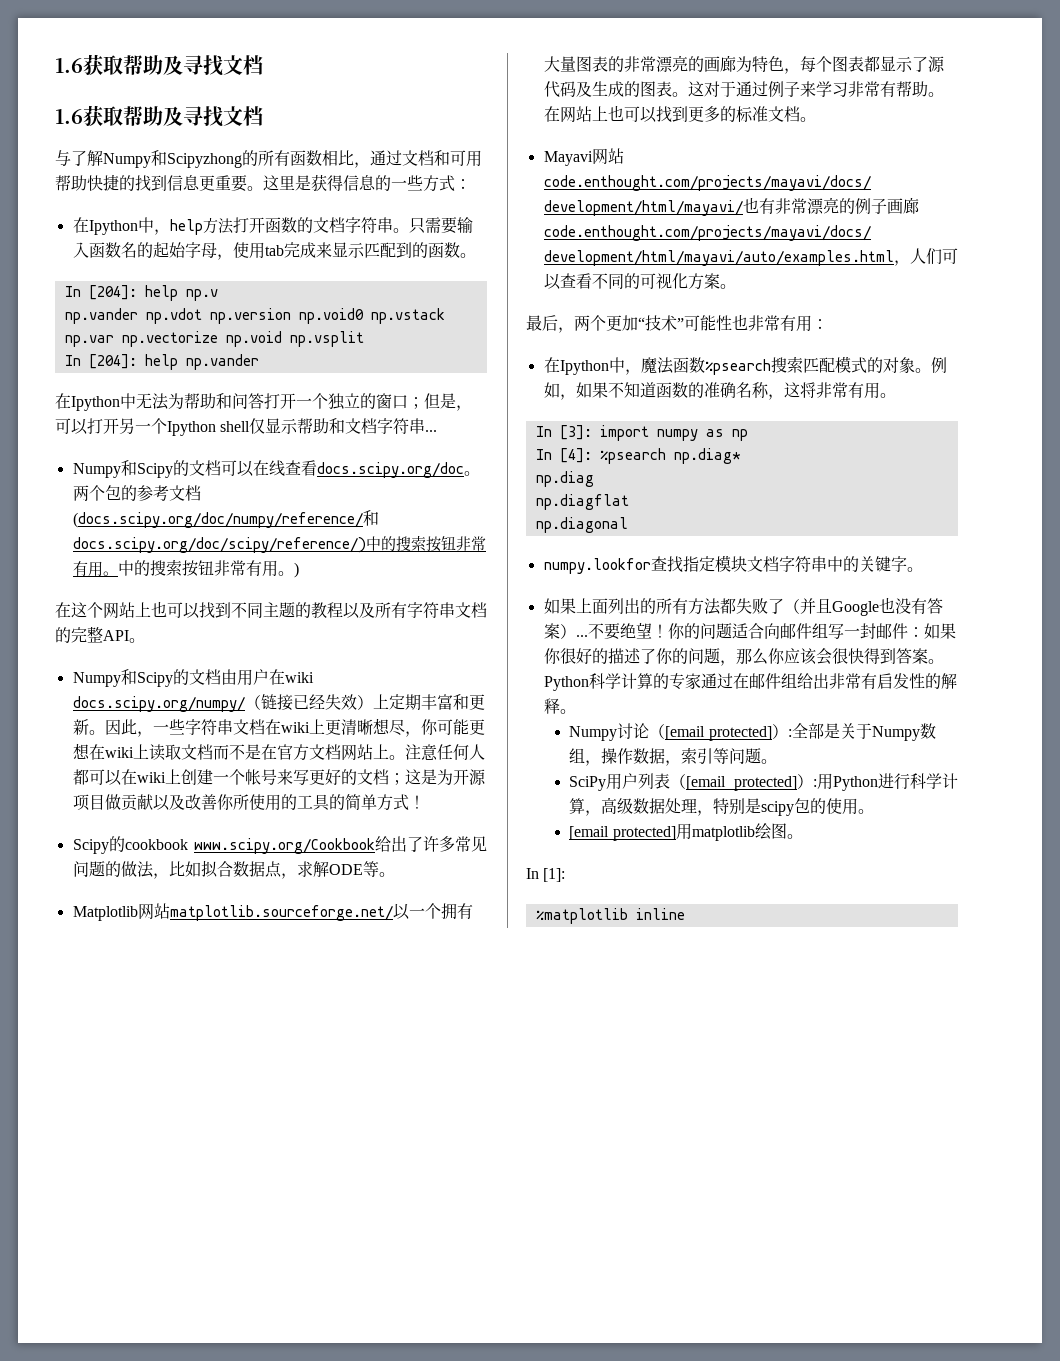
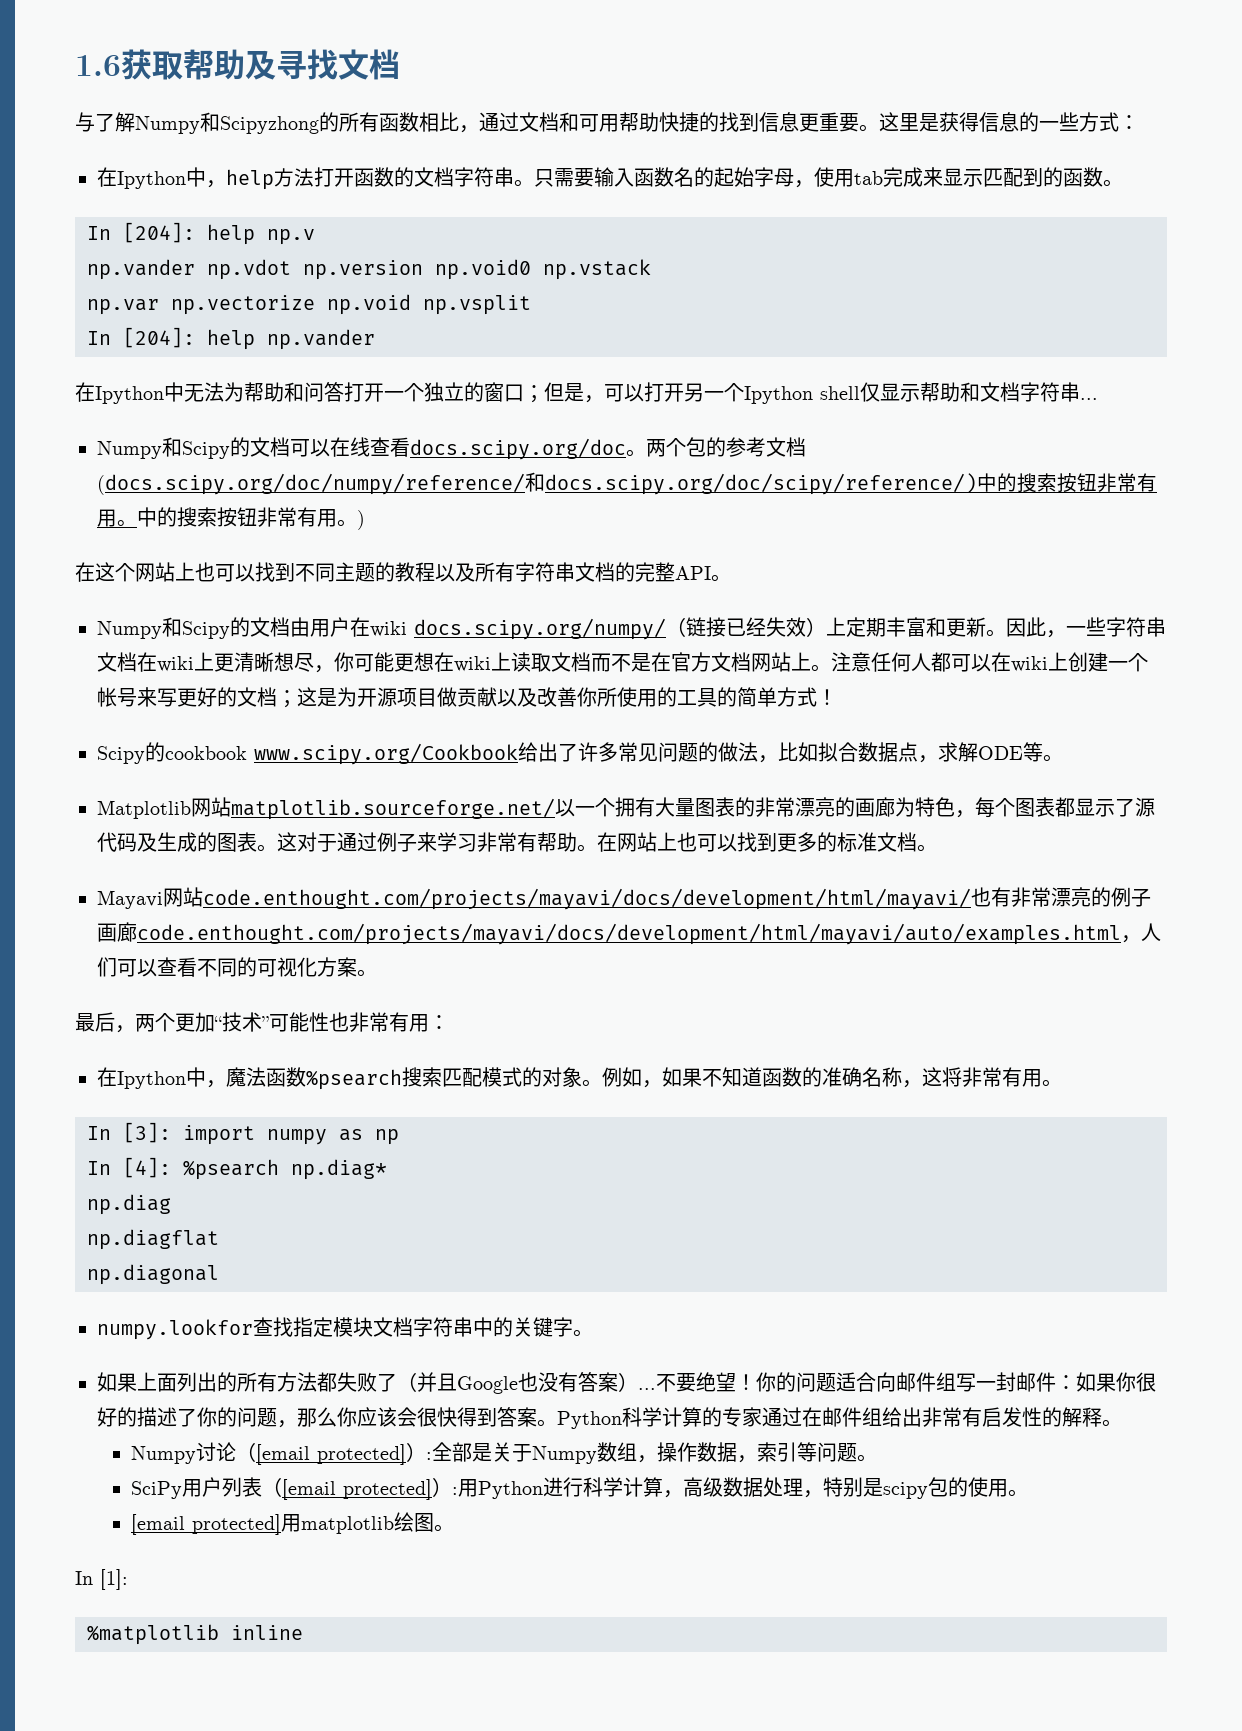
[55,54,263,76] [55,105,263,127] 1.6获取帮助及寻找文档 // 1.6获取帮助及寻找文档 -> [75,49,400,80] 1.6获取帮助及寻找文档

